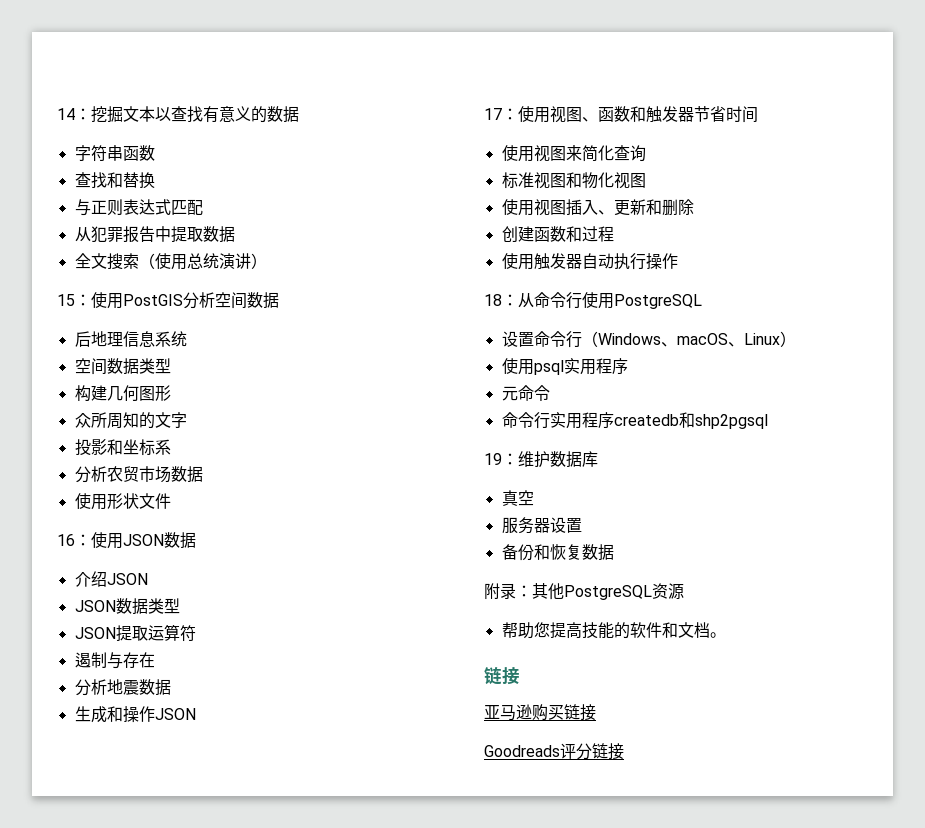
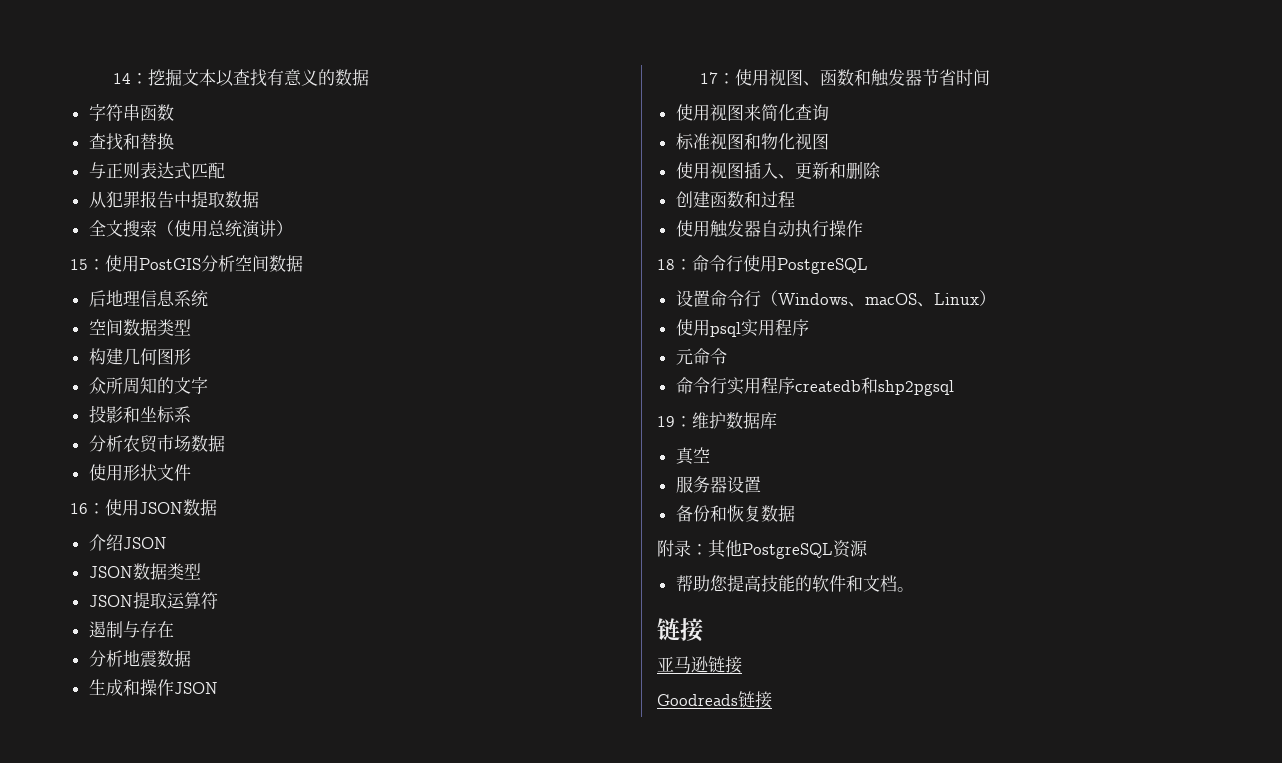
[518,293,534,308] 从 -> (692, 264) none
[532,704,564,721] 购买 -> (709, 664) none
[560,743,592,760] 评分 -> (738, 700) none

